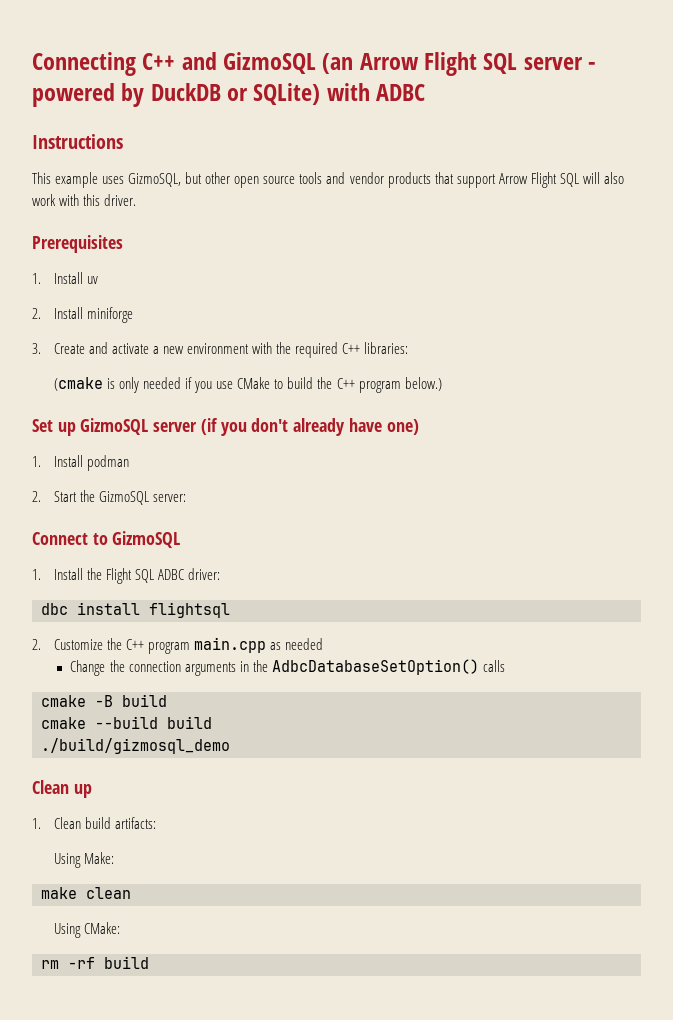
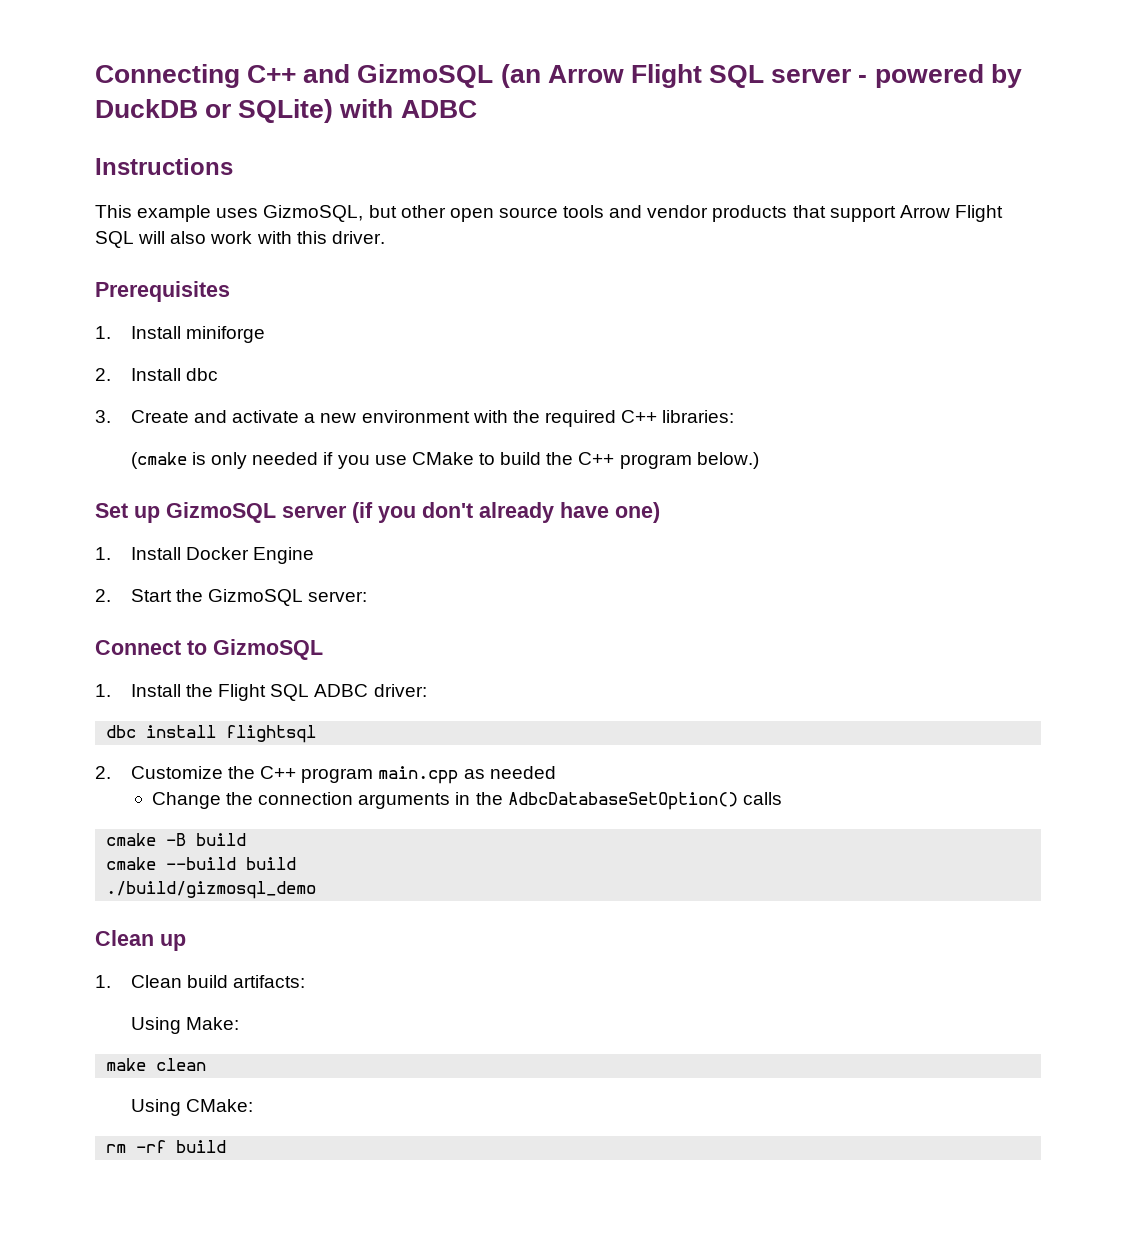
[87,276,99,284] uv -> [186,326,266,343] miniforge
[87,307,134,323] miniforge -> [186,368,219,381] dbc
[87,455,130,471] podman -> [186,547,315,564] Docker Engine

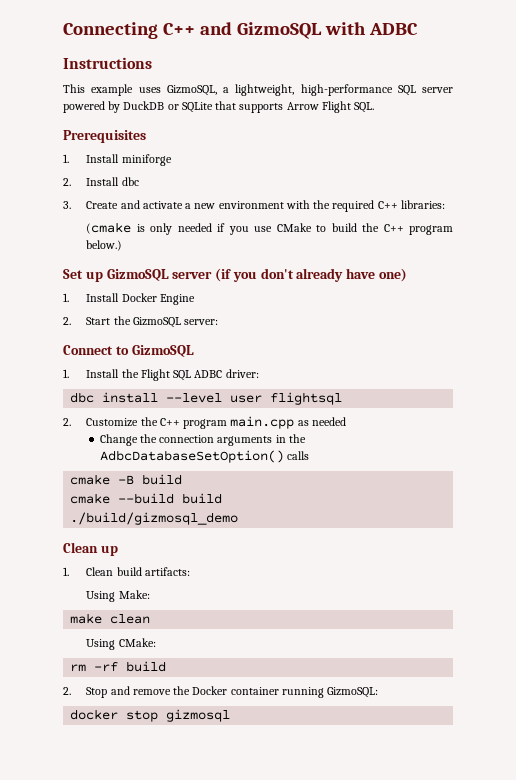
[500,64,1022,88] [95,99,334,123] (an Arrow Flight SQL server - powered by DuckDB or SQLite) -> (322, 30) none
[368,205,1003,222] [95,231,385,248] but other open source tools and vendor products that support Arrow Flight SQL will also work with this driver. -> [223,84,453,96] [63,101,375,113] a lightweight, high-performance SQL server powered by DuckDB or SQLite that supports Arrow Flight SQL.
(217, 731) none -> [166,393,263,403] --level user
(227, 1146) none -> [63,686,379,698] [70,709,231,722] // 2. Stop and remove the Docker container running GizmoSQL: // docker stop gizmosql

